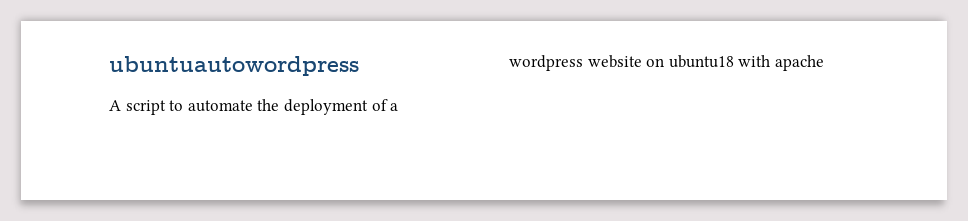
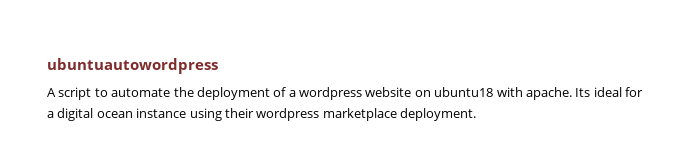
[774,55,824,71] apache -> [525,87,643,100] [47,108,476,121] apache. Its ideal for a digital ocean instance using their wordpress marketplace deployment.

